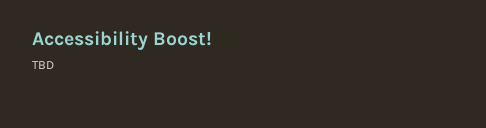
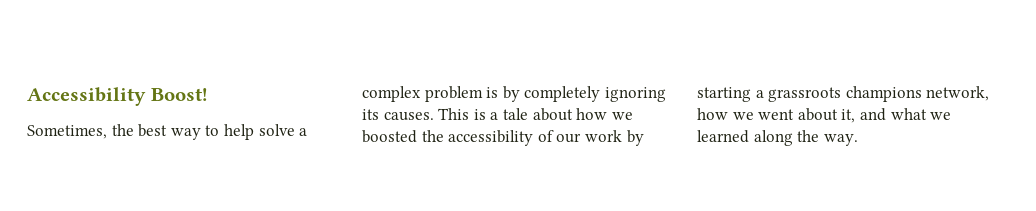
[32,61,54,69] TBD -> [27,124,308,140] [362,86,666,102] [362,108,633,121] [362,130,644,146] [697,86,990,102] [697,108,952,123] [697,130,858,146] Sometimes, the best way to help solve a complex problem is by completely ignoring its causes. This is a tale about how we boosted the accessibility of our work by starting a grassroots champions network, how we went about it, and what we learned along the way.

